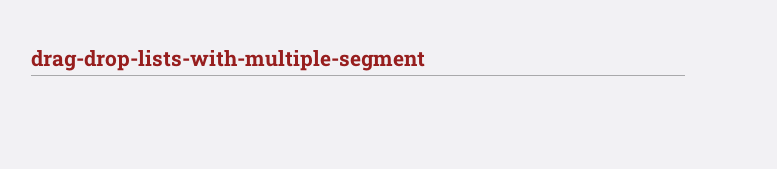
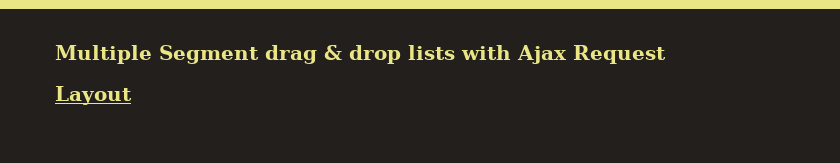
[31,50,425,71] drag-drop-lists-with-multiple-segment -> [55,45,666,64] [55,86,132,105] Multiple Segment drag & drop lists with Ajax Request // Layout

